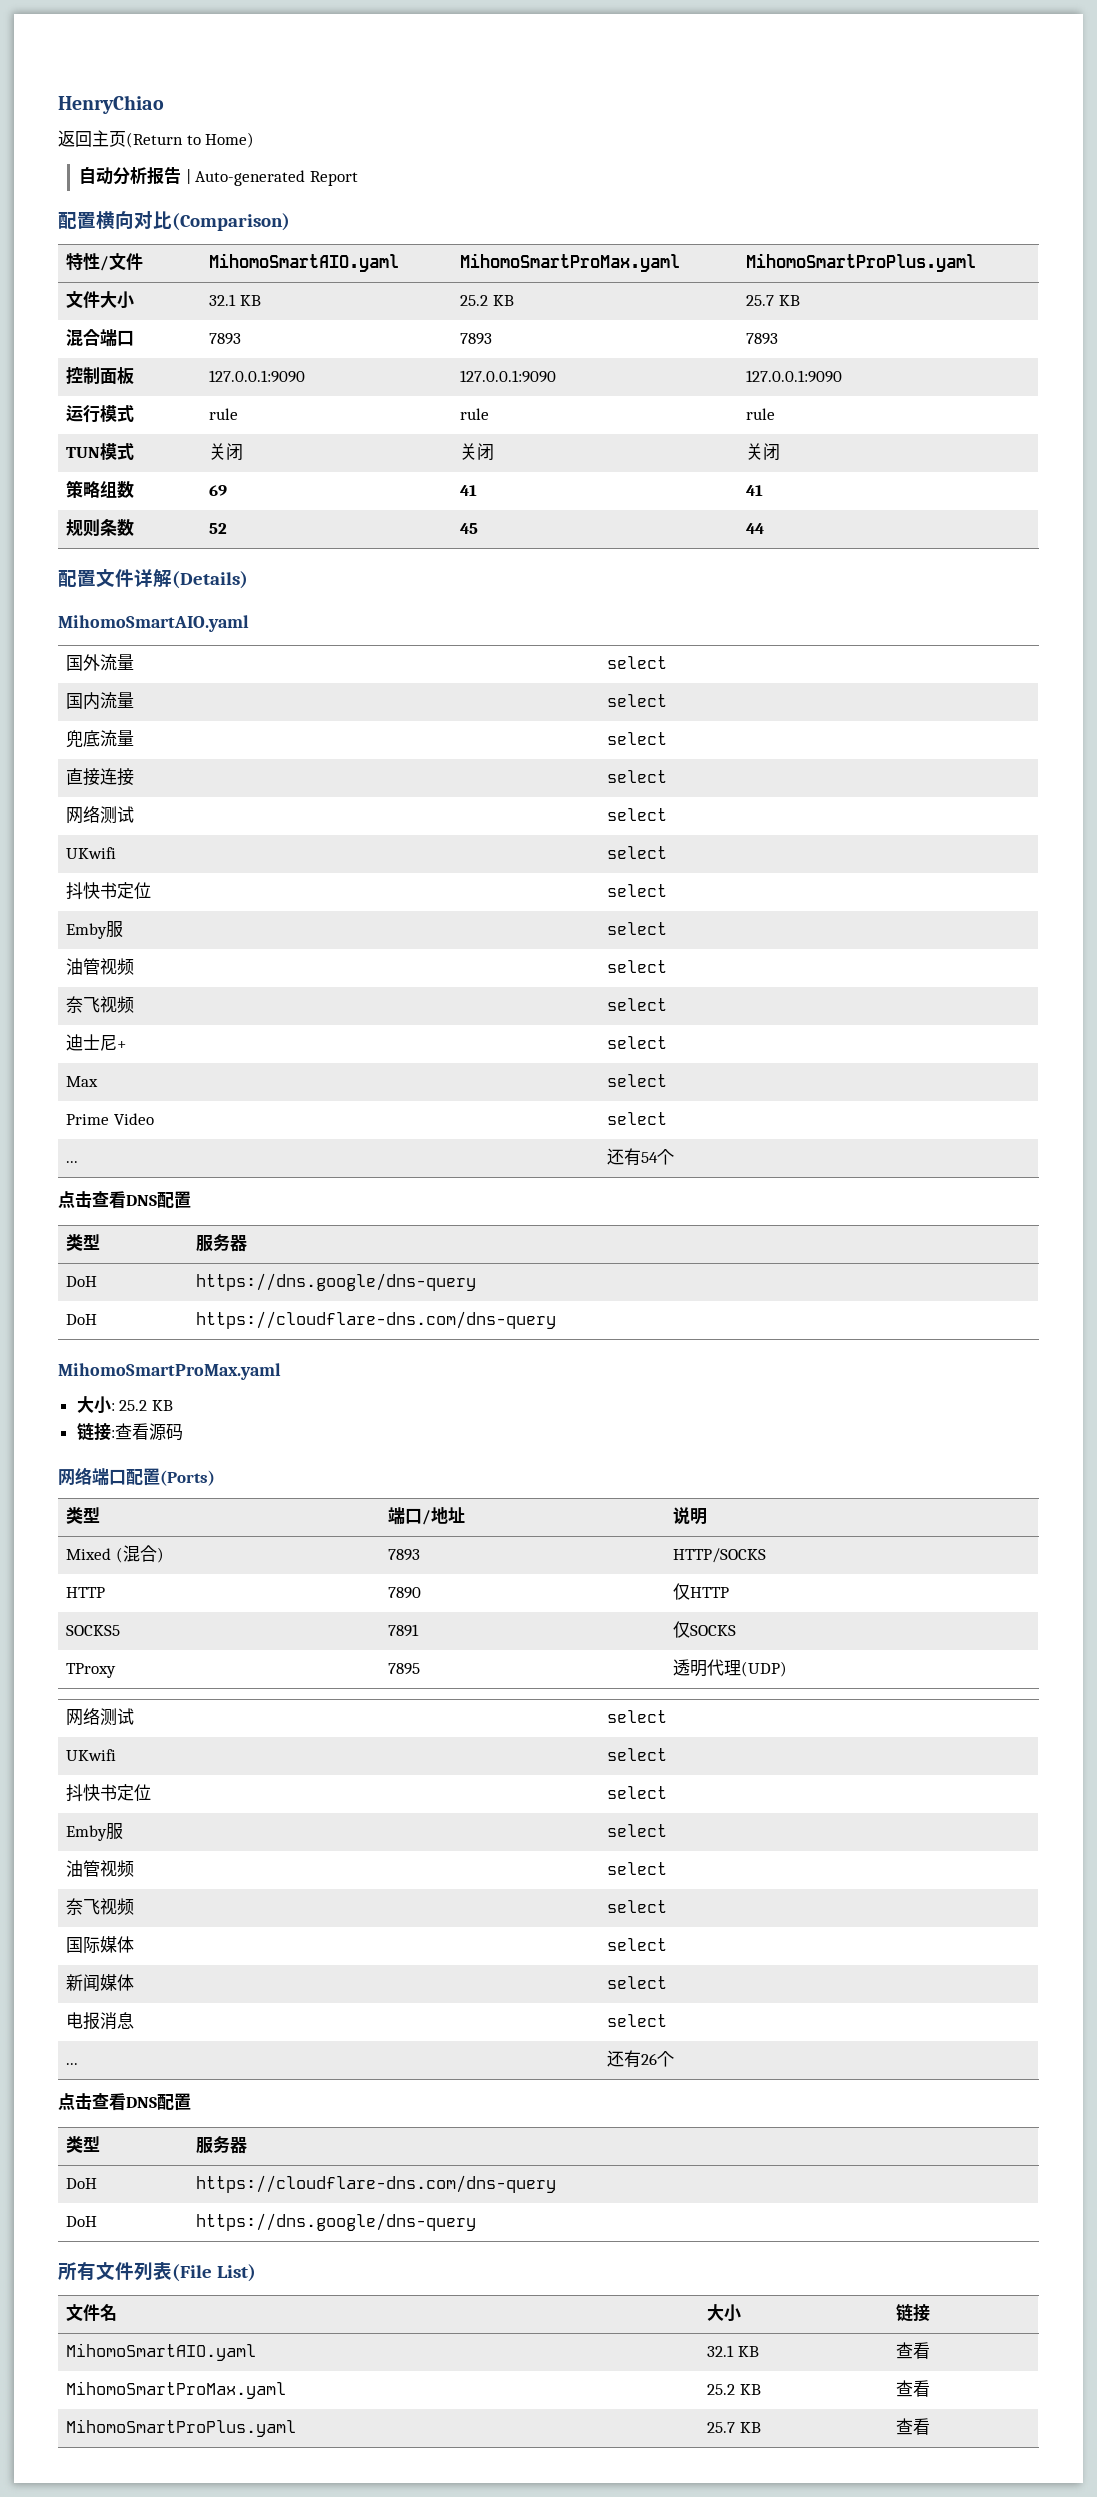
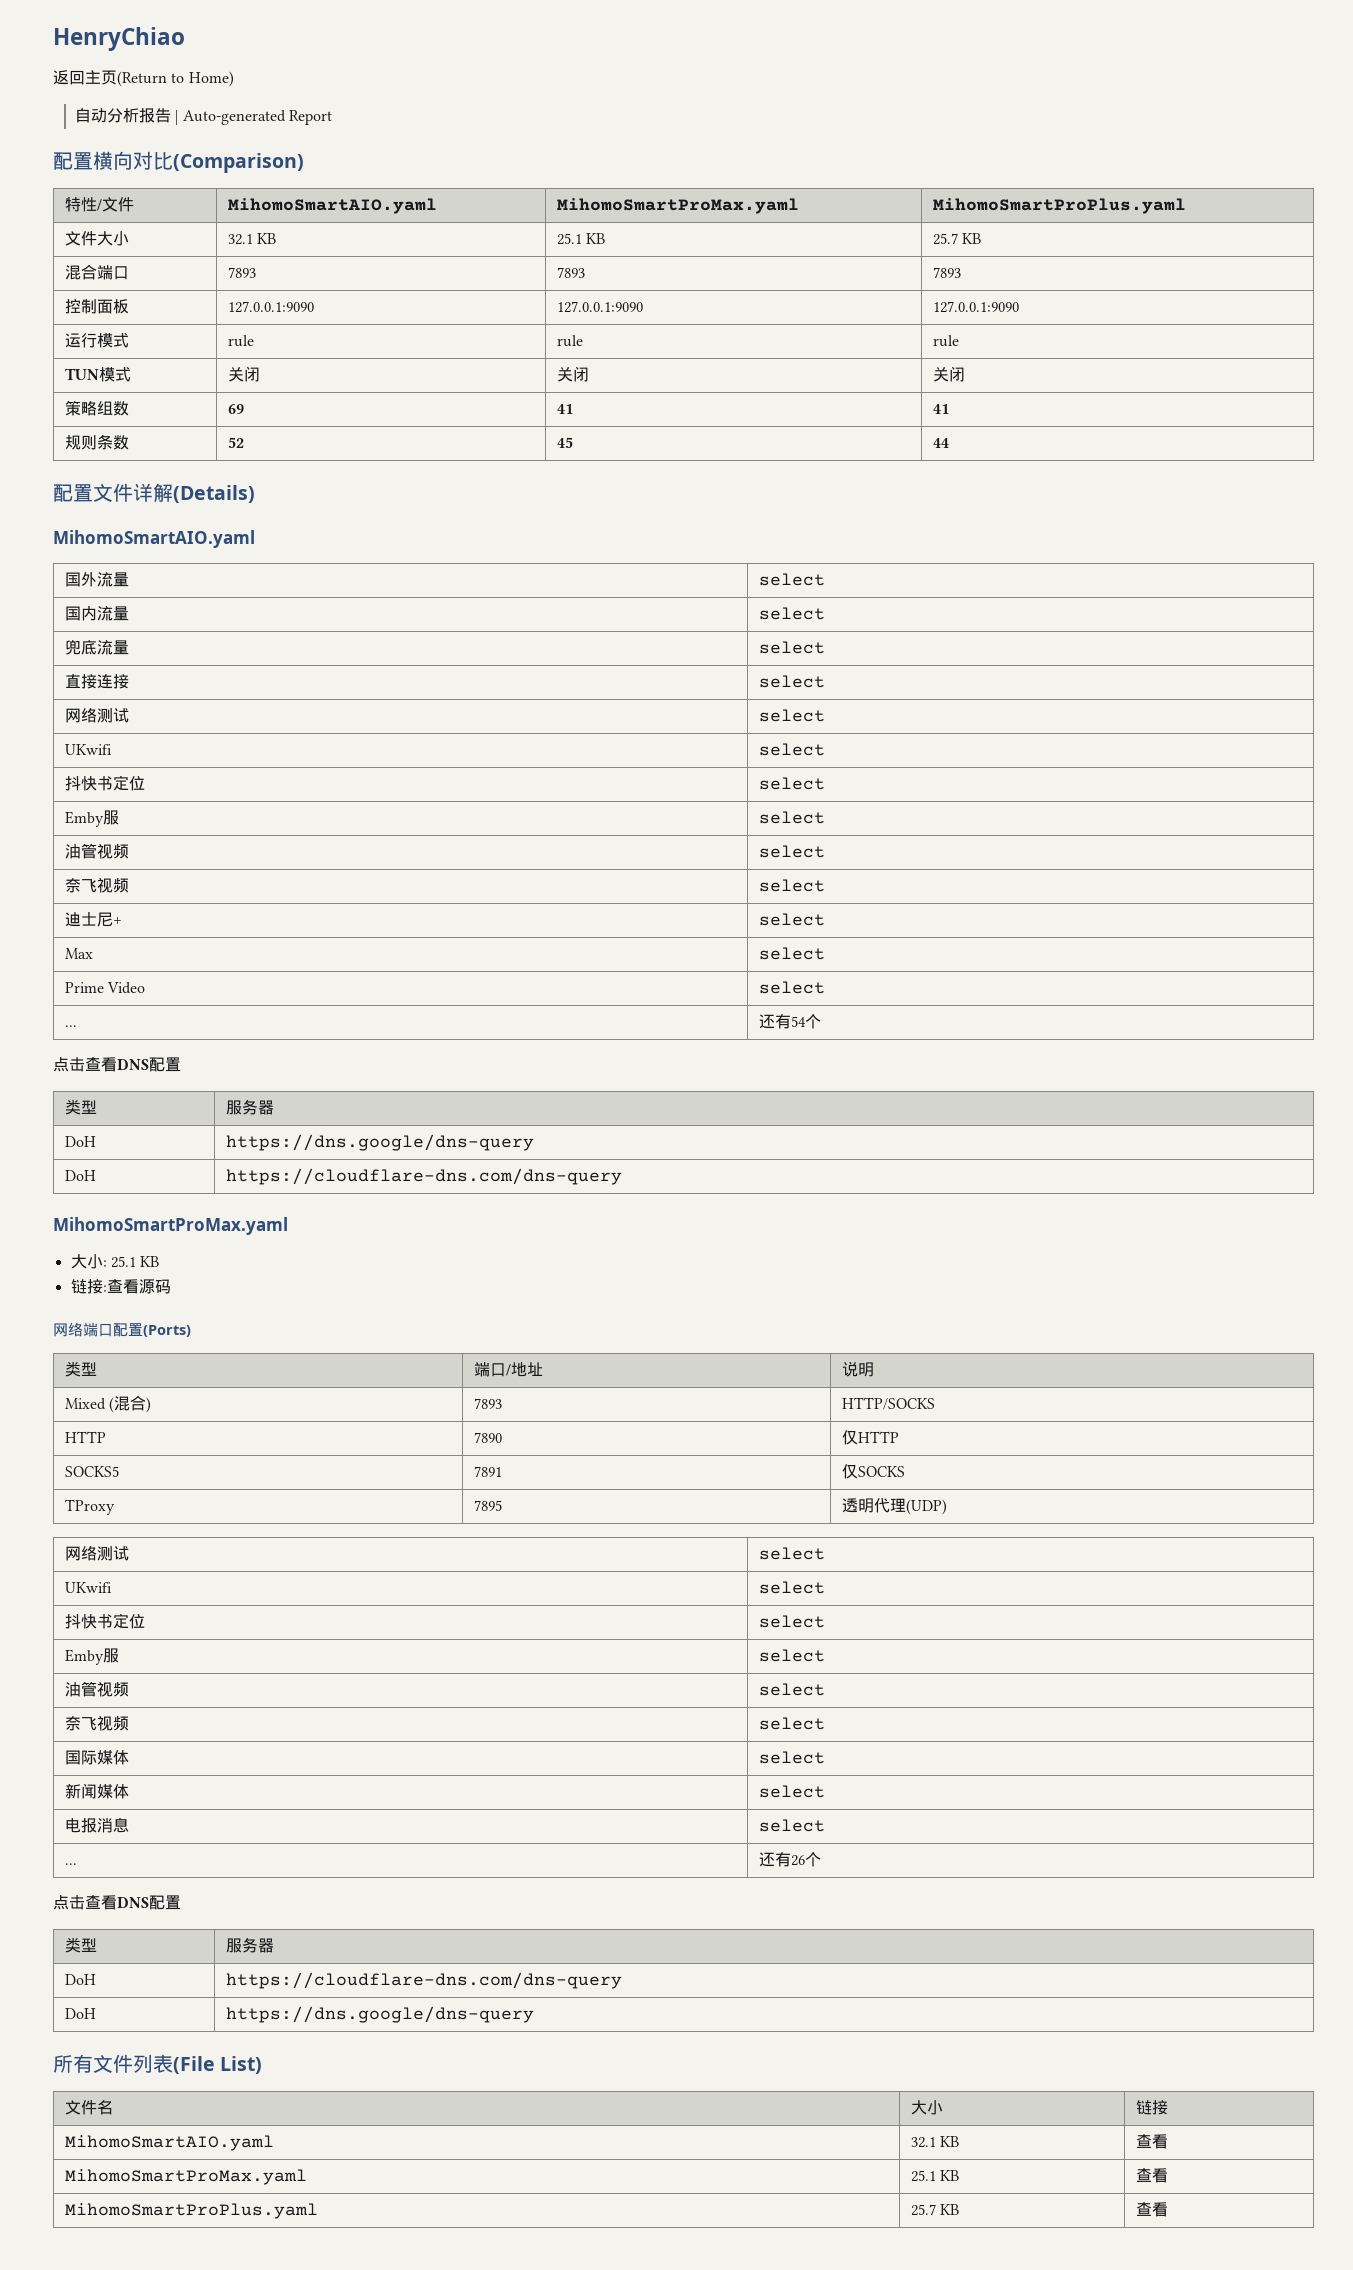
[460,295,489,306] 25.2 -> [556,233,582,245] 25.1
[119,1400,148,1411] 25.2 -> [110,1256,136,1268] 25.1
[707,2384,736,2395] 25.2 -> [910,2170,936,2182] 25.1

